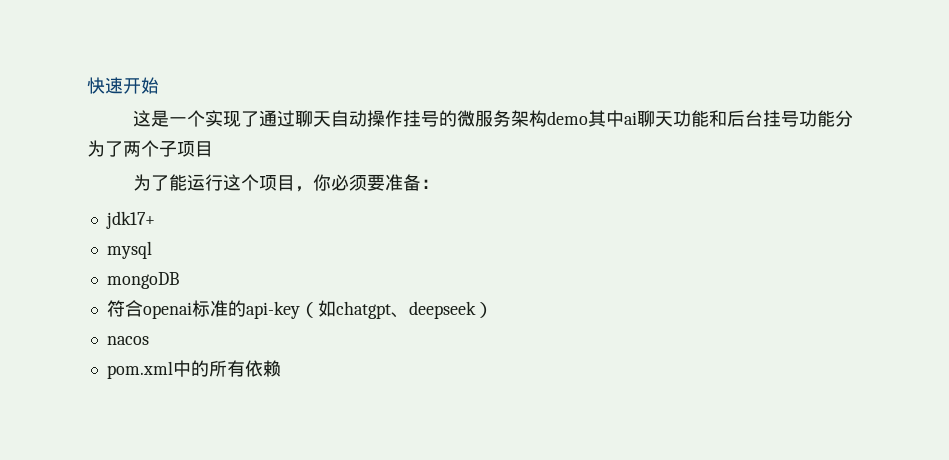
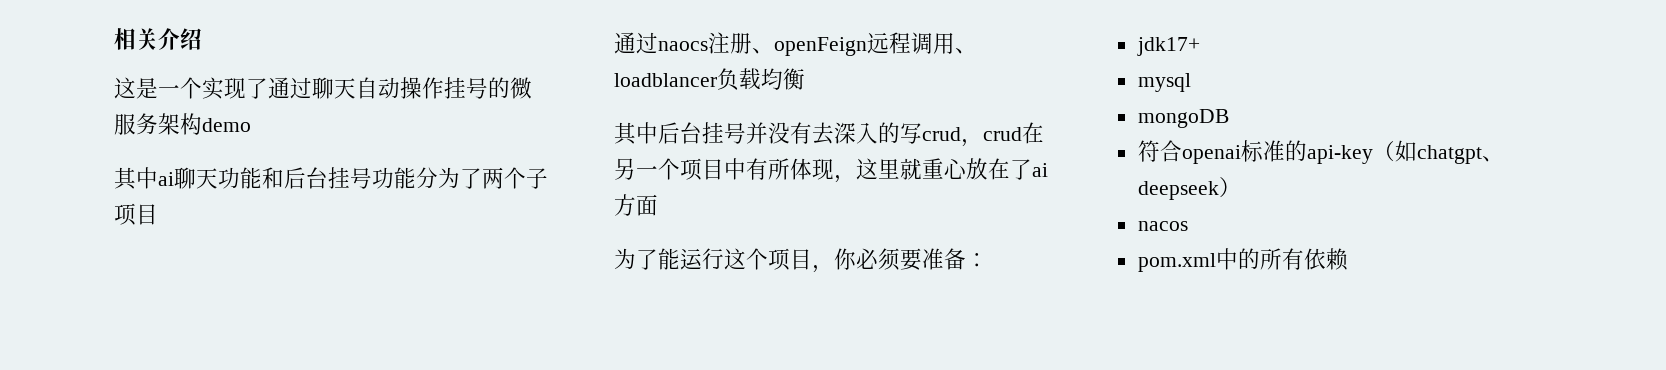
[87,77,159,94] 快速开始 -> [114,28,202,50] 相关介绍
(589, 118) none -> (251, 125) //
(213, 149) none -> [614,32,977,56] [614,68,805,91] [614,122,1044,147] [614,158,1048,183] [614,194,658,216] // 通过naocs注册、openFeign远程调用、loadblancer负载均衡 // 其中后台挂号并没有去深入的写crud，crud在另一个项目中有所体现，这里就重心放在了ai方面

